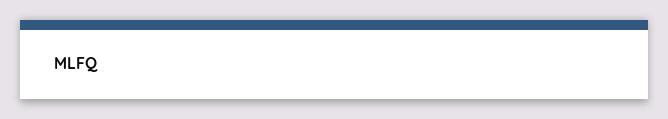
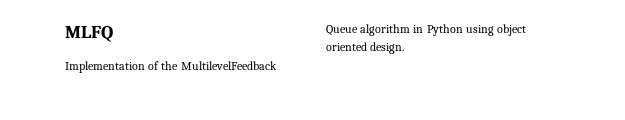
(98, 64) none -> [65,61,277,73] [326,24,527,36] [326,42,405,54] // Implementation of the MultilevelFeedback Queue algorithm in Python using object oriented design.

